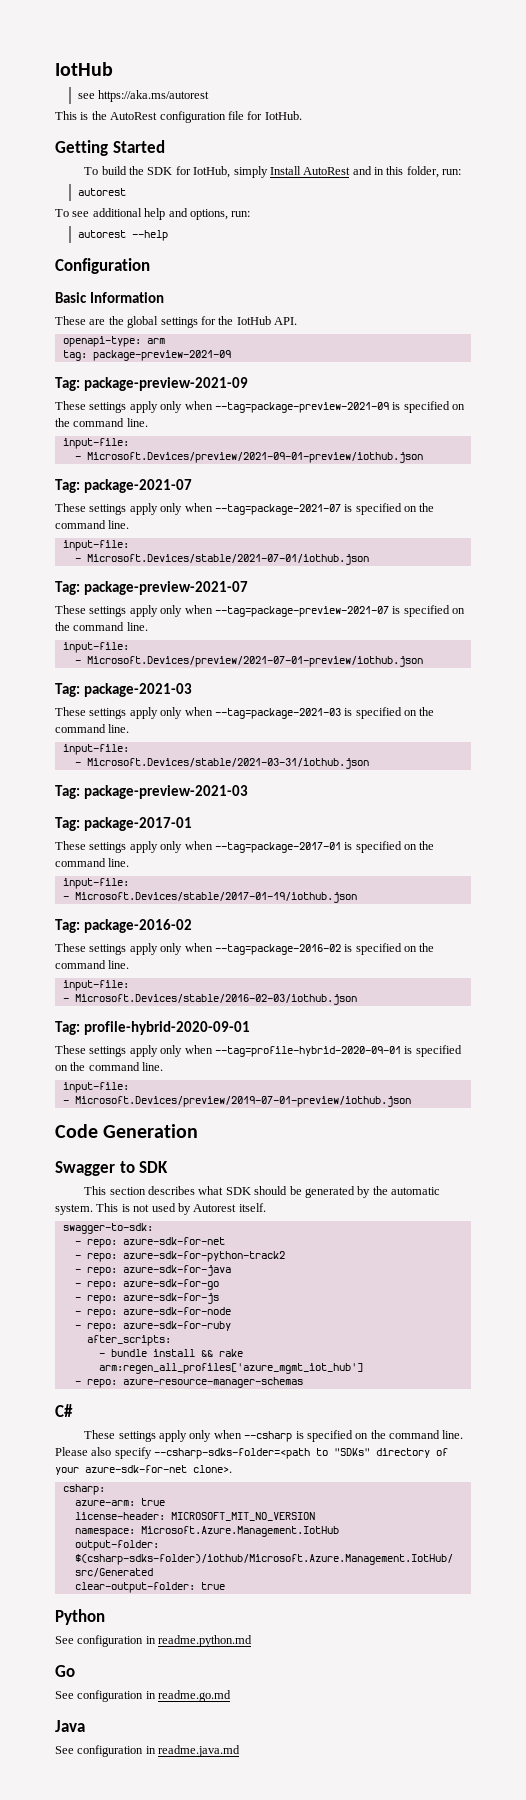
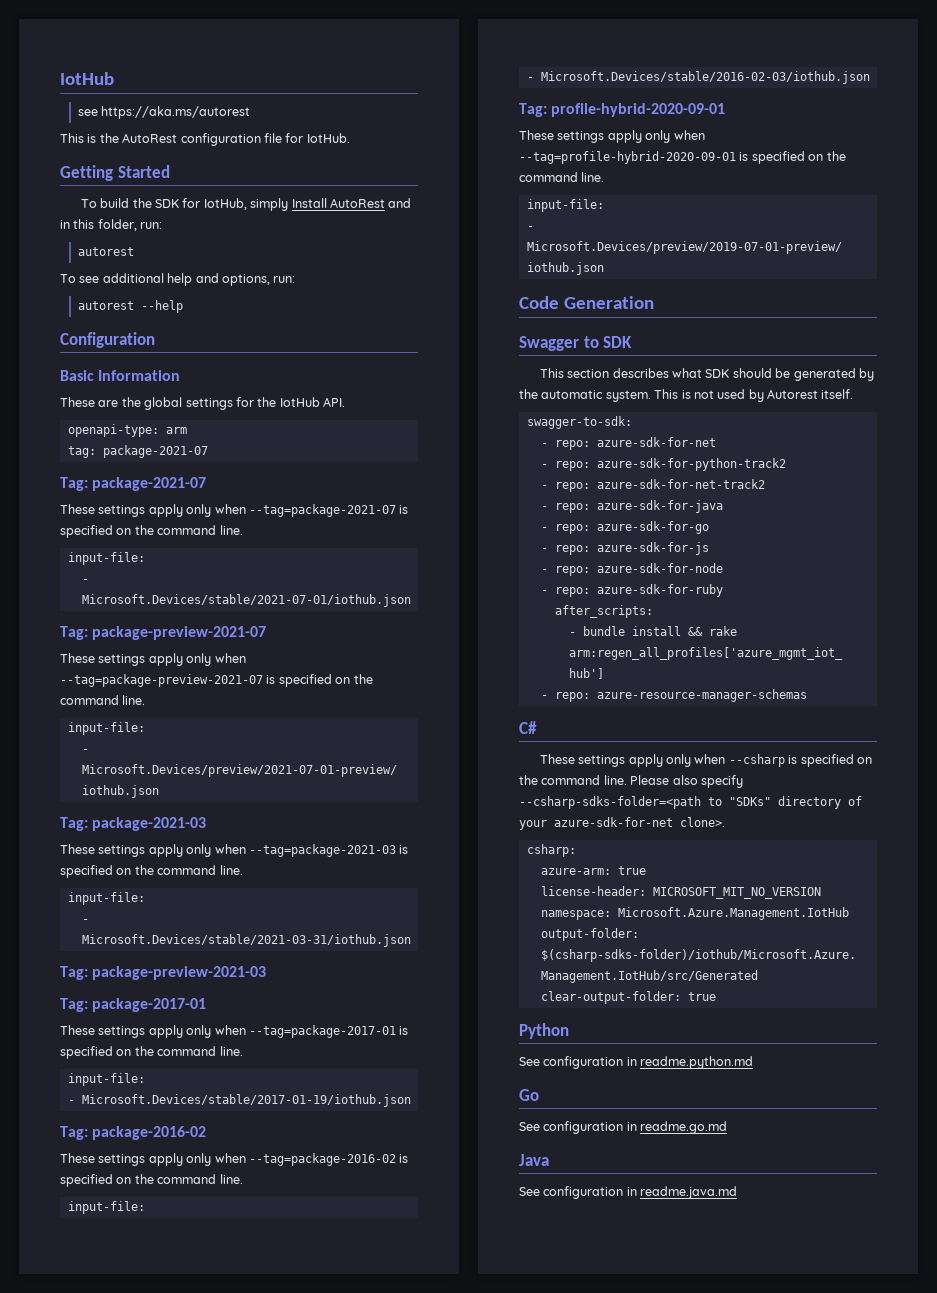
[92,350,231,361] [55,377,248,391] [55,401,465,413] [55,418,148,427] [62,438,129,449] [74,452,423,463] package-preview-2021-09 // Tag: package-preview-2021-09 // These settings apply only when --tag=package-preview-2021-09 is specified on the command line. // input-file: // - Microsoft.Devices/preview/2021-09-01-preview/iothub.json -> [102,445,208,458] package-2021-07
(285, 1256) none -> [540,479,765,492] // - repo: azure-sdk-for-net-track2

